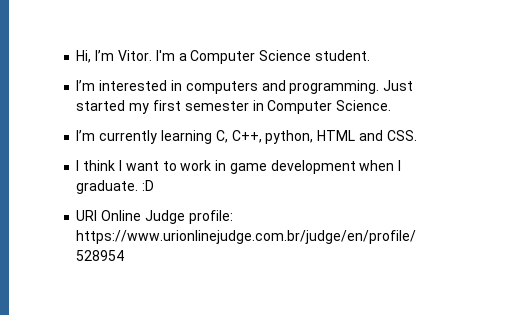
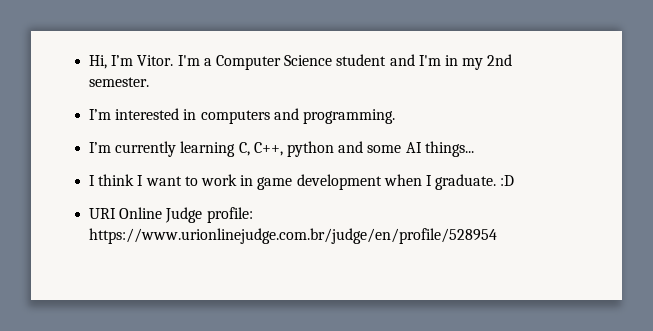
[314,50,370,61] student. -> [336,54,513,70] [89,77,150,87] student and I'm in my 2nd semester.
[383,80,414,91] [76,100,392,114] Just started my first semester in Computer Science. -> (395, 116) none
[265,130,417,144] python, HTML and CSS. -> [286,141,474,157] python and some AI things...

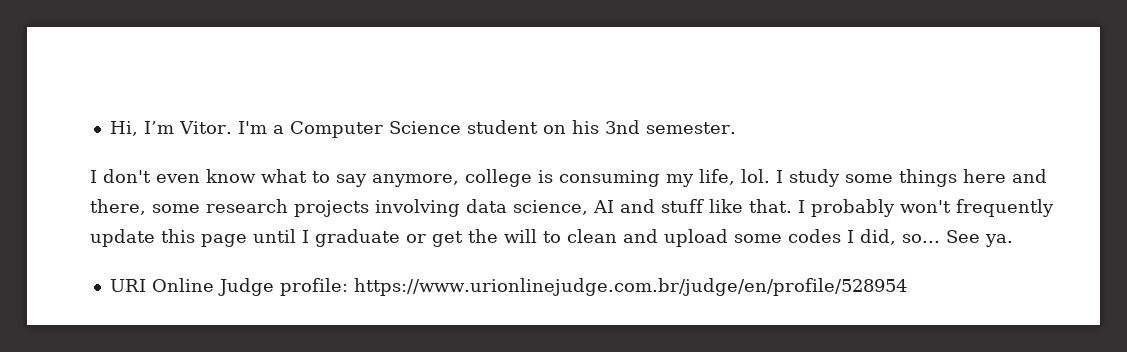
[389,54,513,70] [89,77,150,87] [89,108,395,124] [89,141,474,157] [89,174,515,190] and I'm in my 2nd semester. // I’m interested in computers and programming. // I’m currently learning C, C++, python and some AI things... // I think I want to work in game development when I graduate. :D -> [542,120,736,134] [90,169,1047,187] [90,199,1054,217] [90,229,1013,247] on his 3nd semester. // I don't even know what to say anymore, college is consuming my life, lol. I study some things here and there, some research projects involving data science, AI and stuff like that. I probably won't frequently update this page until I graduate or get the will to clean and upload some codes I did, so... See ya.

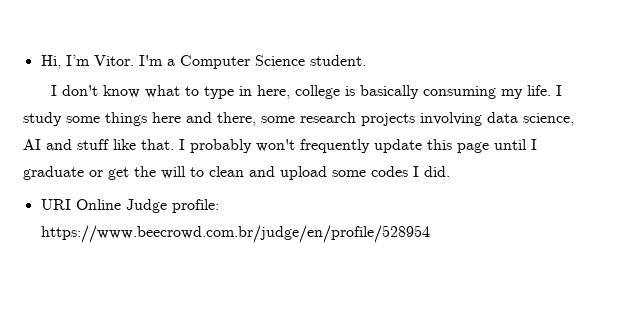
[466,120,736,134] student on his 3nd semester. -> [309,55,366,66] student.
[156,174,200,183] even -> (99, 90) none
[336,174,459,187] say anymore, -> [204,85,291,99] type in here,
(553, 176) none -> [360,85,420,99] basically
[699,169,770,185] life, lol. -> [527,85,552,96] life.
[860,229,1013,247] did, so... See ya. -> [424,166,450,177] did.
[353,278,907,296] https://www.urionlinejudge.com.br/judge/en/profile/528954 -> [40,225,430,243] https://www.beecrowd.com.br/judge/en/profile/528954

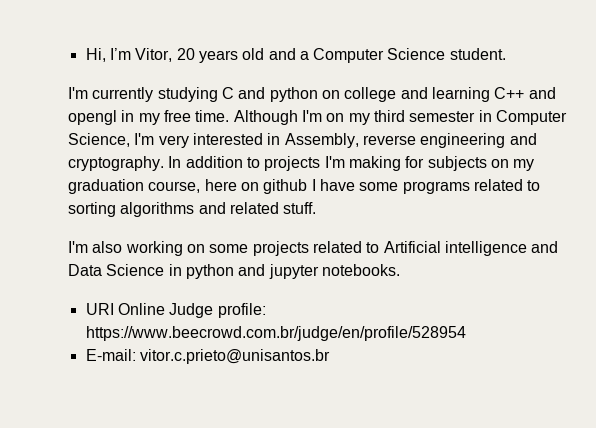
[93,55,163,66] Vitor. I'm -> [135,48,296,63] Vitor, 20 years old and
[51,85,563,99] [23,112,574,126] [23,139,537,153] [23,166,450,180] I don't know what to type in here, college is basically consuming my life. I study some things here and there, some research projects involving data science, AI and stuff like that. I probably won't frequently update this page until I graduate or get the will to clean and upload some codes I did. -> [68,87,556,102] [68,110,567,125] [68,133,537,148] [68,156,535,171] [68,179,541,194] [68,202,317,217] [68,241,559,256] [68,264,400,279] I'm currently studying C and python on college and learning C++ and opengl in my free time. Although I'm on my third semester in Computer Science, I'm very interested in Assembly, reverse engineering and cryptography. In addition to projects I'm making for subjects on my graduation course, here on github I have some programs related to sorting algorithms and related stuff. // I'm also working on some projects related to Artificial intelligence and Data Science in python and jupyter notebooks.
(430, 234) none -> [85,349,330,364] // E-mail: vitor.c.prieto@unisantos.br

